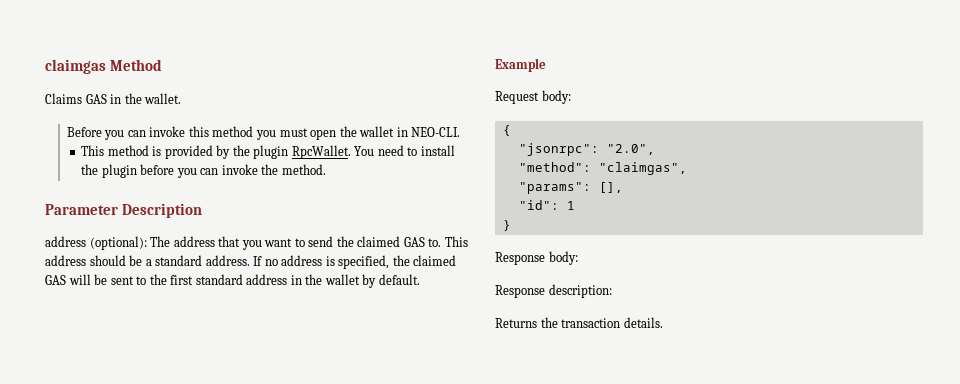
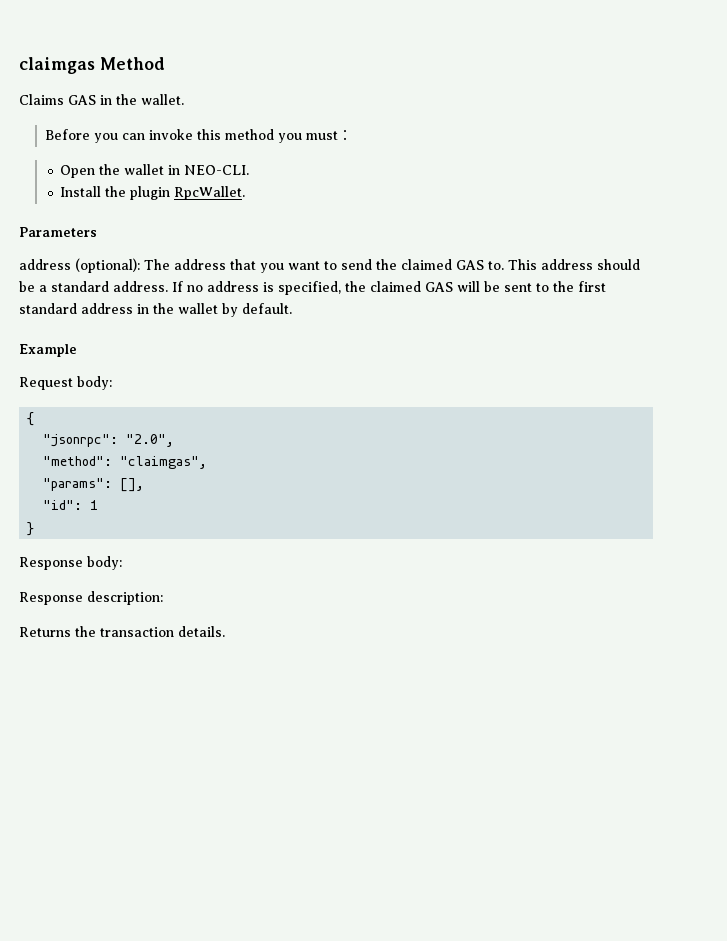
[310,129,337,140] open -> [337,130,352,140] [60,165,96,178] ： // Open
[81,145,455,159] [81,164,326,178] [45,203,202,218] This method is provided by the plugin RpcWallet. You need to install the plugin before you can invoke the method. // Parameter Description -> [60,186,246,200] [19,227,97,237] Install the plugin RpcWallet. // Parameters

